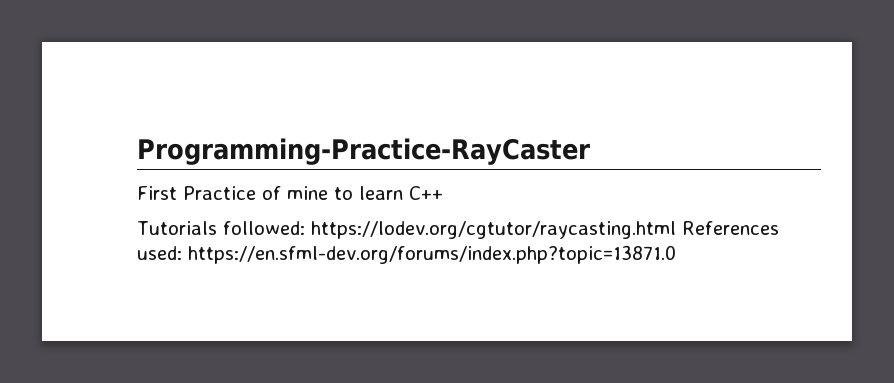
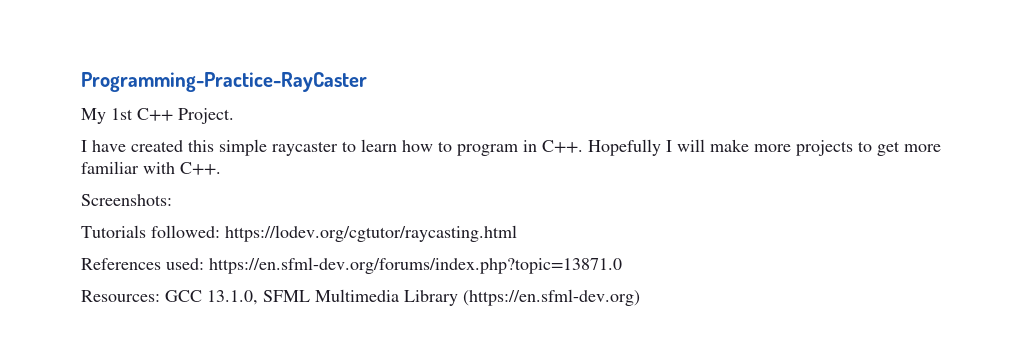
[137,186,443,200] First Practice of mine to learn C++ -> [81,108,234,124] [81,139,941,156] [81,161,221,175] [81,194,172,206] My 1st C++ Project. // I have created this simple raycaster to learn how to program in C++. Hopefully I will make more projects to get more familiar with C++. // Screenshots:
(676, 230) none -> (517, 233) //
(676, 254) none -> [81,289,640,306] // Resources: GCC 13.1.0, SFML Multimedia Library (https://en.sfml-dev.org)

